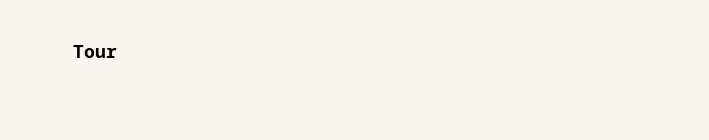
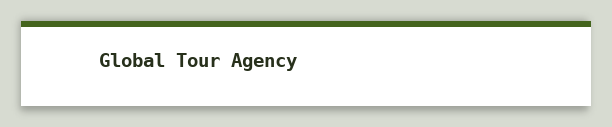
[73,45,117,58] Tour -> [99,53,297,71] Global Tour Agency

